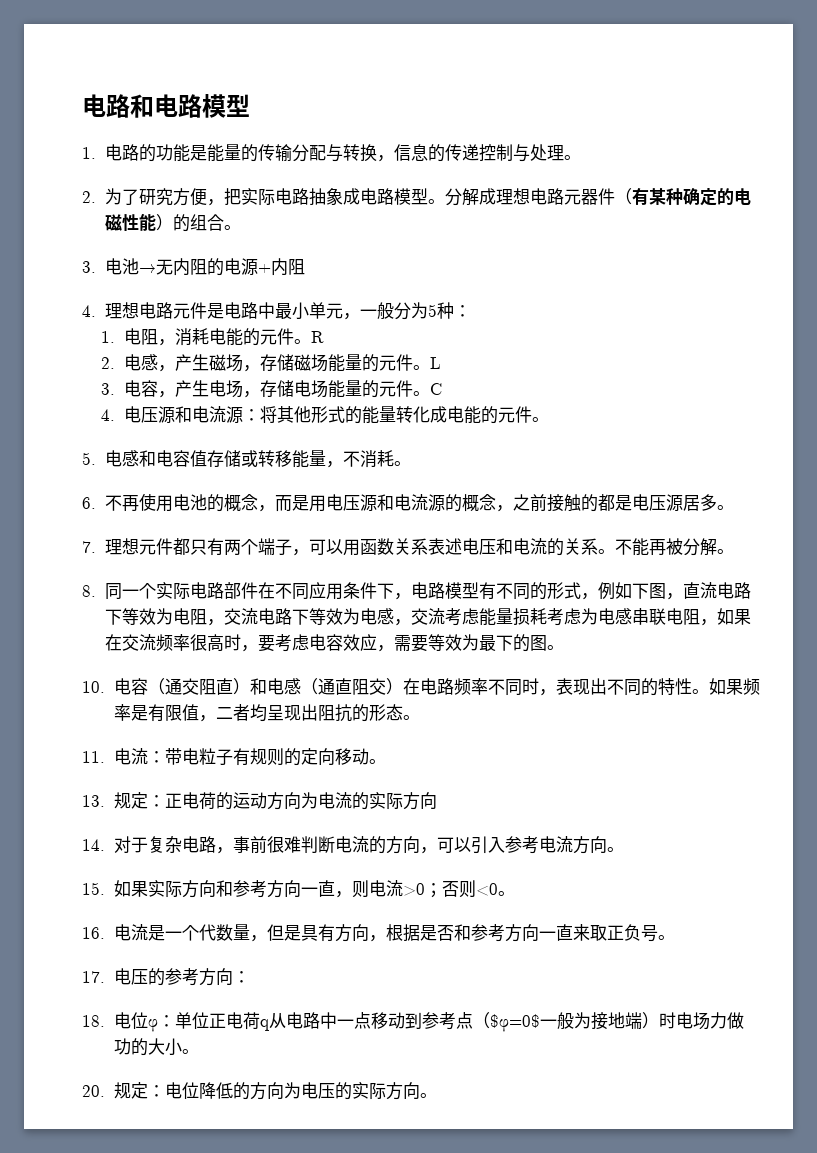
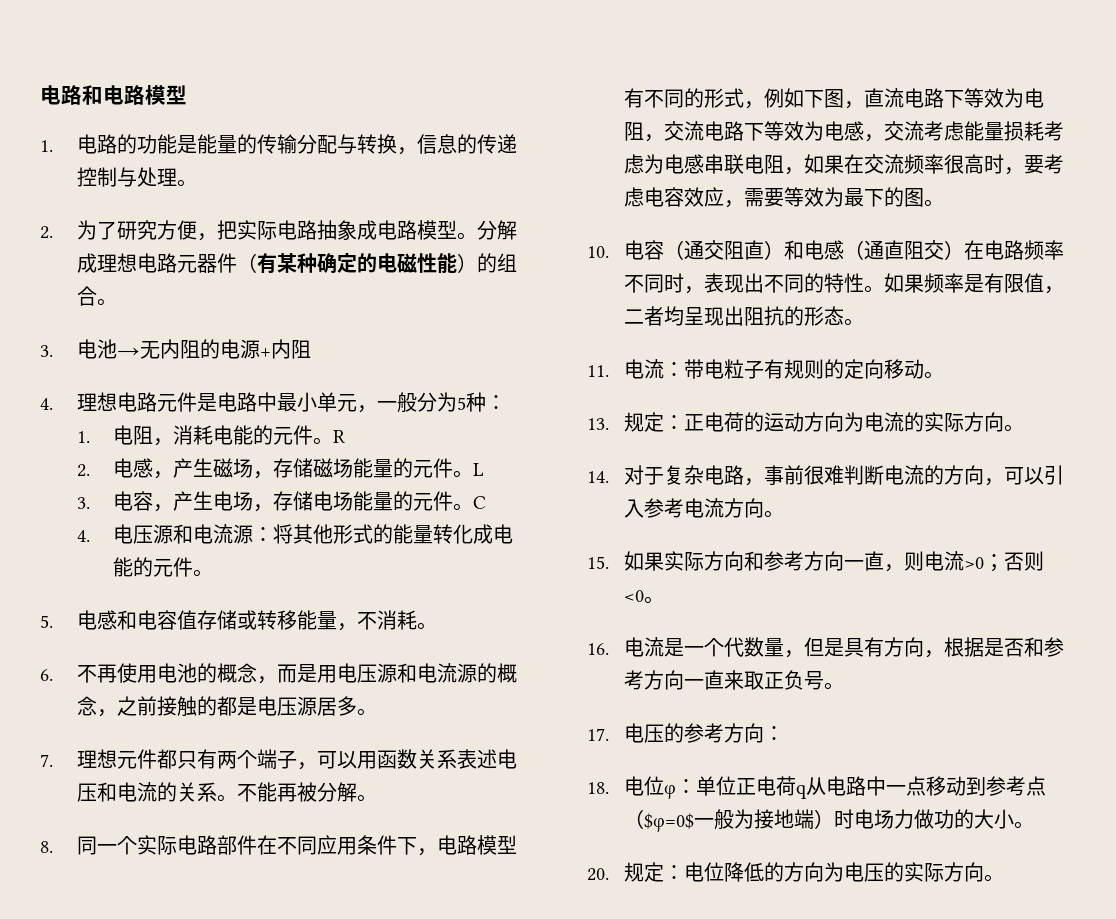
(437, 800) none -> [1003,424,1024,432] 。

